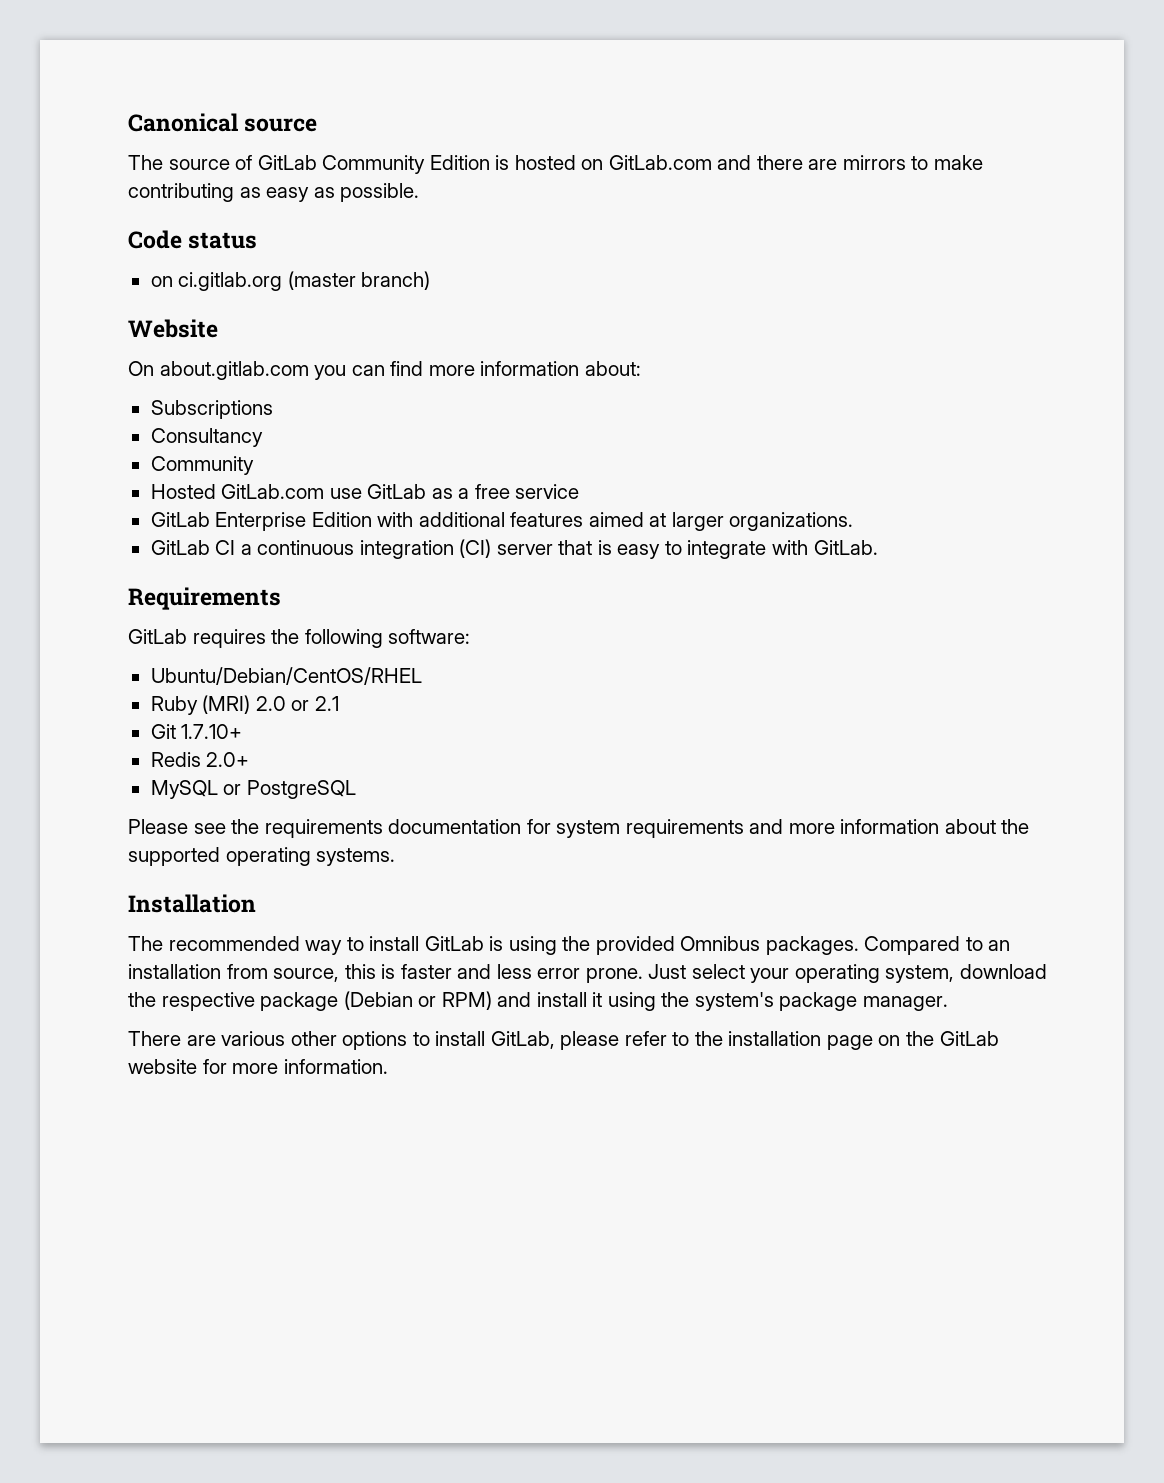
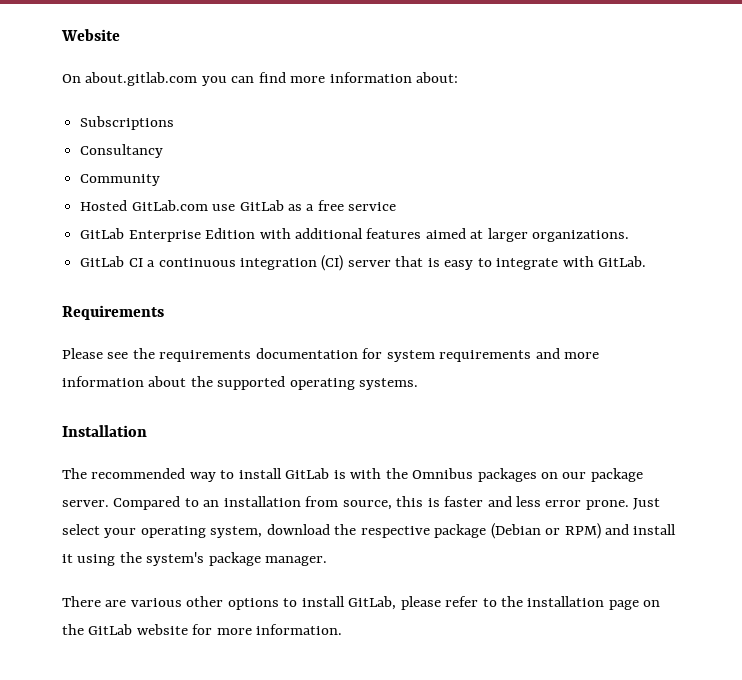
[128,113,318,132] [128,155,984,174] [128,183,420,202] [128,230,258,249] [150,271,431,291] Canonical source // The source of GitLab Community Edition is hosted on GitLab.com and there are mirrors to make contributing as easy as possible. // Code status // on ci.gitlab.org (master branch) // -> (61, 35) none
[128,629,471,648] [150,667,422,685] [150,695,339,715] [150,724,243,739] [150,752,250,767] [150,780,356,799] // GitLab requires the following software: // Ubuntu/Debian/CentOS/RHEL // Ruby (MRI) 2.0 or 2.1 // Git 1.7.10+ // Redis 2.0+ // MySQL or PostgreSQL -> (164, 312) none
[508,936,859,955] using the provided Omnibus packages. -> [350,468,643,482] [62,500,109,507] with the Omnibus packages on our package server.

